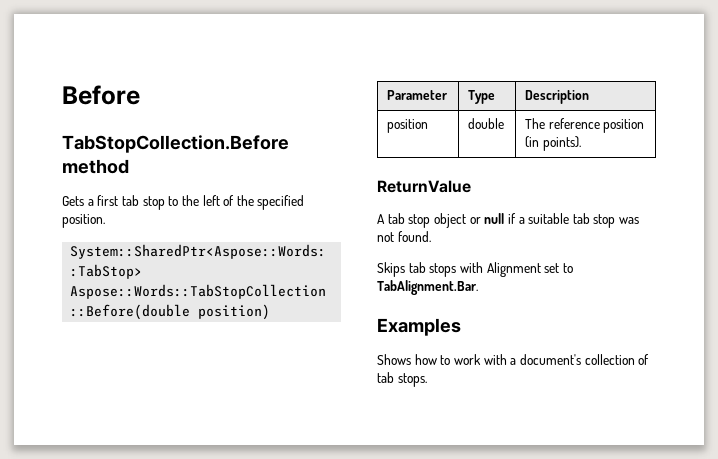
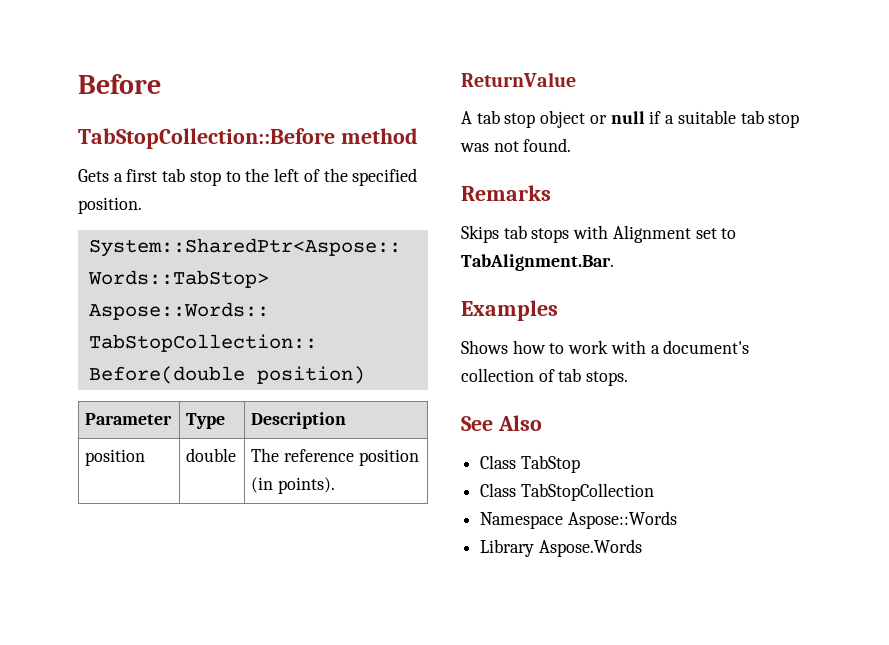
[62,135,289,153] TabStopCollection.Before -> [78,128,335,149] TabStopCollection::Before
(431, 236) none -> [461,185,551,201] // Remarks
(427, 380) none -> [461,415,542,431] [480,455,580,473] [480,483,654,501] [480,511,677,529] [480,539,642,557] // See Also // Class TabStop // Class TabStopCollection // Namespace Aspose::Words // Library Aspose.Words

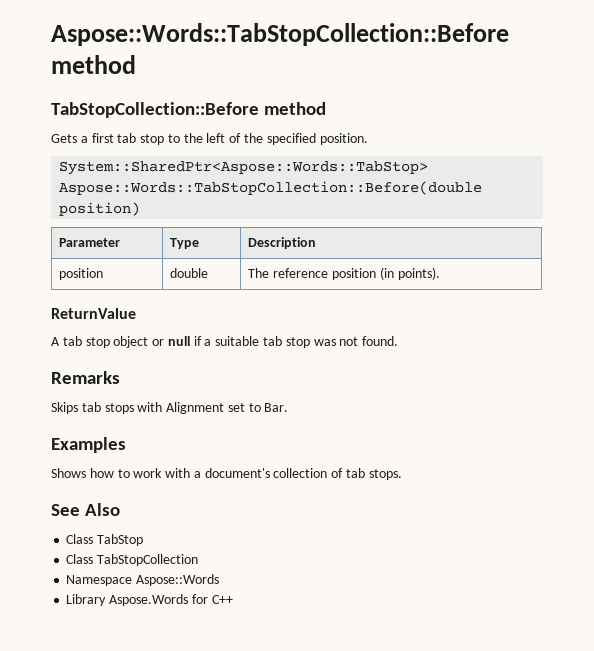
[78,74,161,94] Before -> [51,23,509,46] [51,55,136,74] Aspose::Words::TabStopCollection::Before method
[461,254,614,271] TabAlignment.Bar. -> [264,403,289,412] Bar.
(642, 548) none -> [191,594,233,604] for C++

